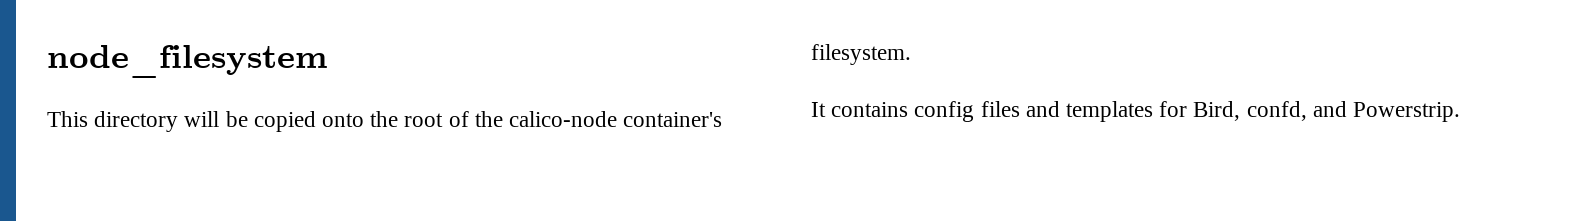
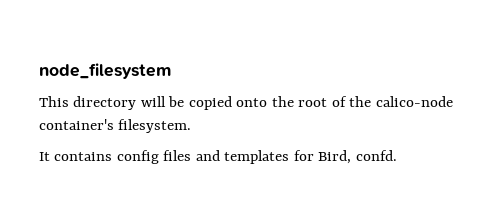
[1246,101,1461,122] confd, and Powerstrip. -> [355,150,397,161] confd.

